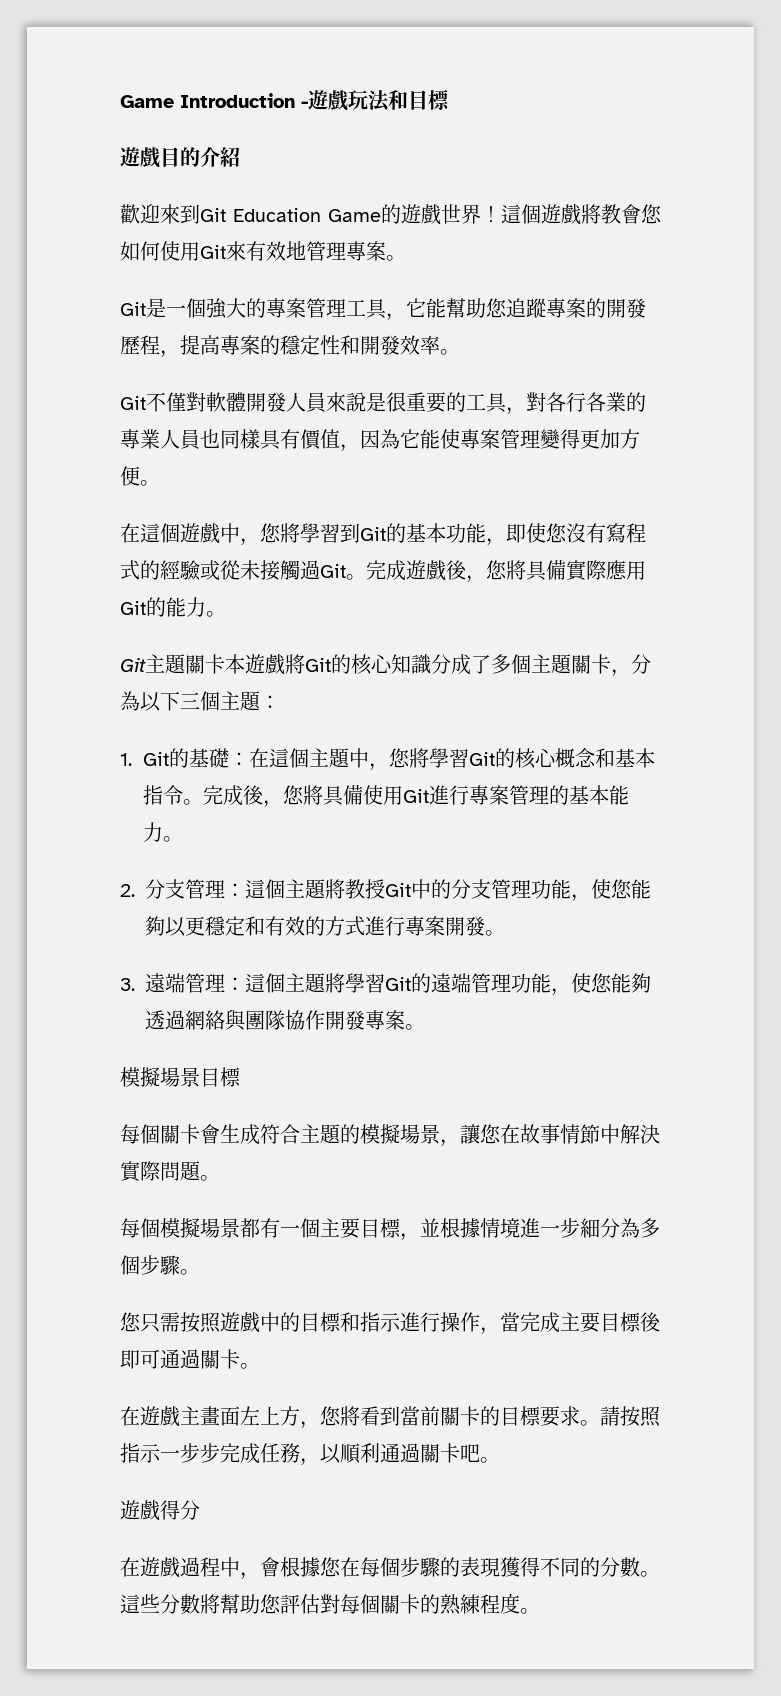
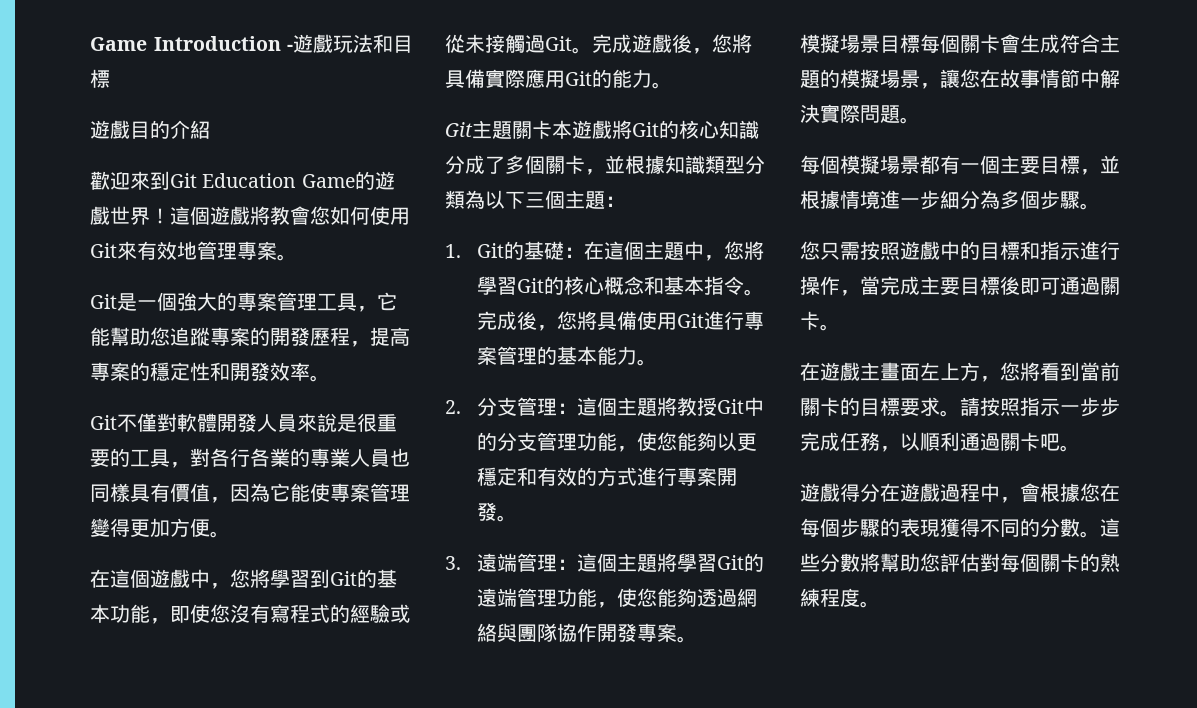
[531,654,651,677] 主題關卡，分 -> [545,155,765,175] [445,190,465,209] 關卡，並根據知識類型分類
(241, 1077) // -> (920, 43) none
(200, 1510) // -> (880, 492) none

